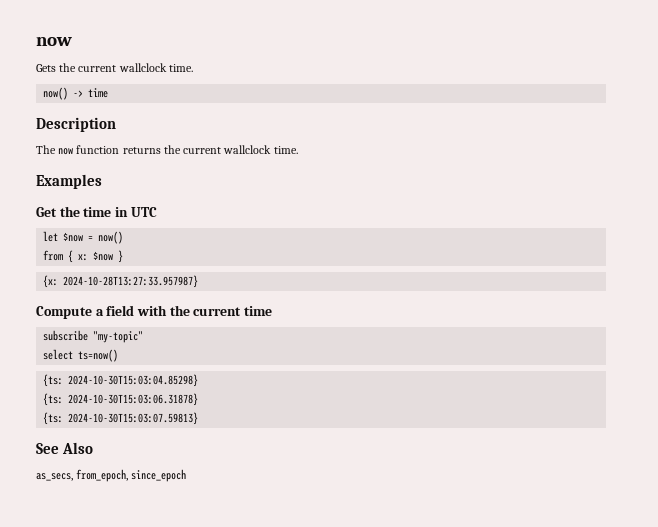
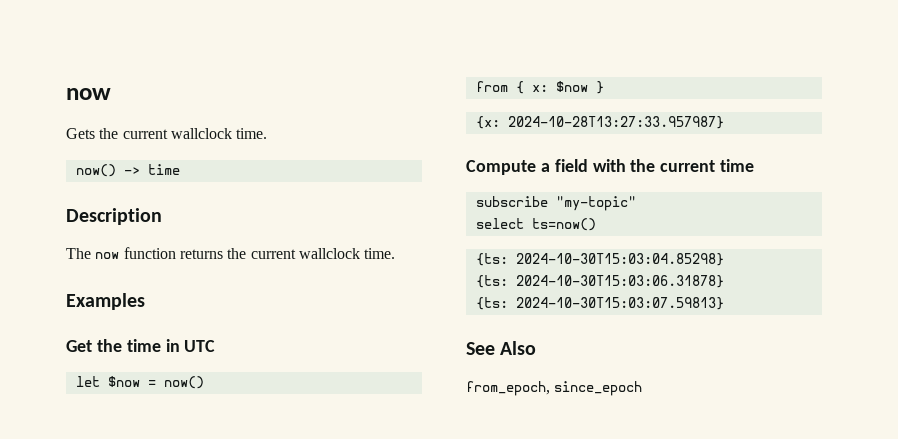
[36,473,73,481] as_secs, -> (537, 348) none

